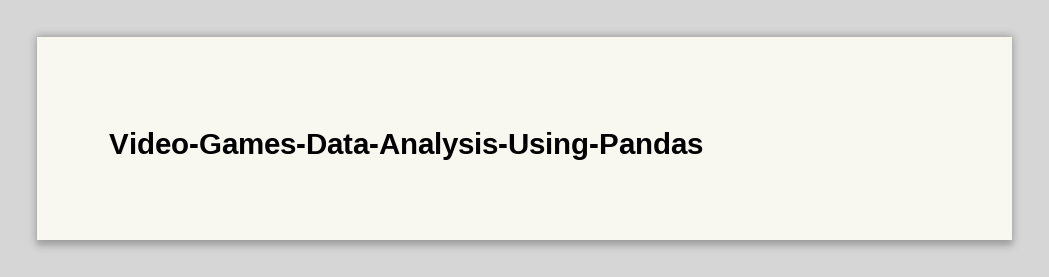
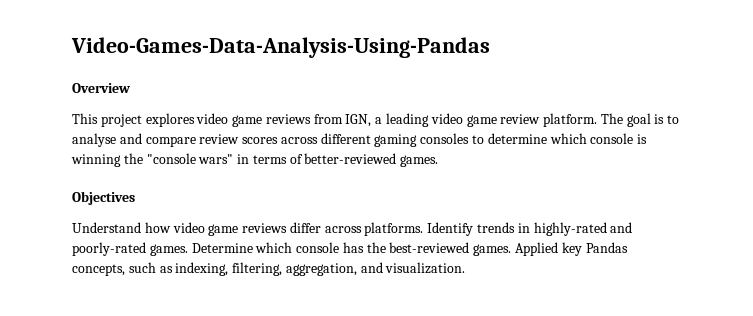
(703, 146) none -> [72,83,130,93] [72,113,680,127] [72,133,648,147] [71,153,439,167] [72,191,135,205] [72,222,633,236] [72,242,628,256] [72,262,466,276] // Overview // This project explores video game reviews from IGN, a leading video game review platform. The goal is to analyse and compare review scores across different gaming consoles to determine which console is winning the "console wars" in terms of better-reviewed games. // Objectives // Understand how video game reviews differ across platforms. Identify trends in highly-rated and poorly-rated games. Determine which console has the best-reviewed games. Applied key Pandas concepts, such as indexing, filtering, aggregation, and visualization.

